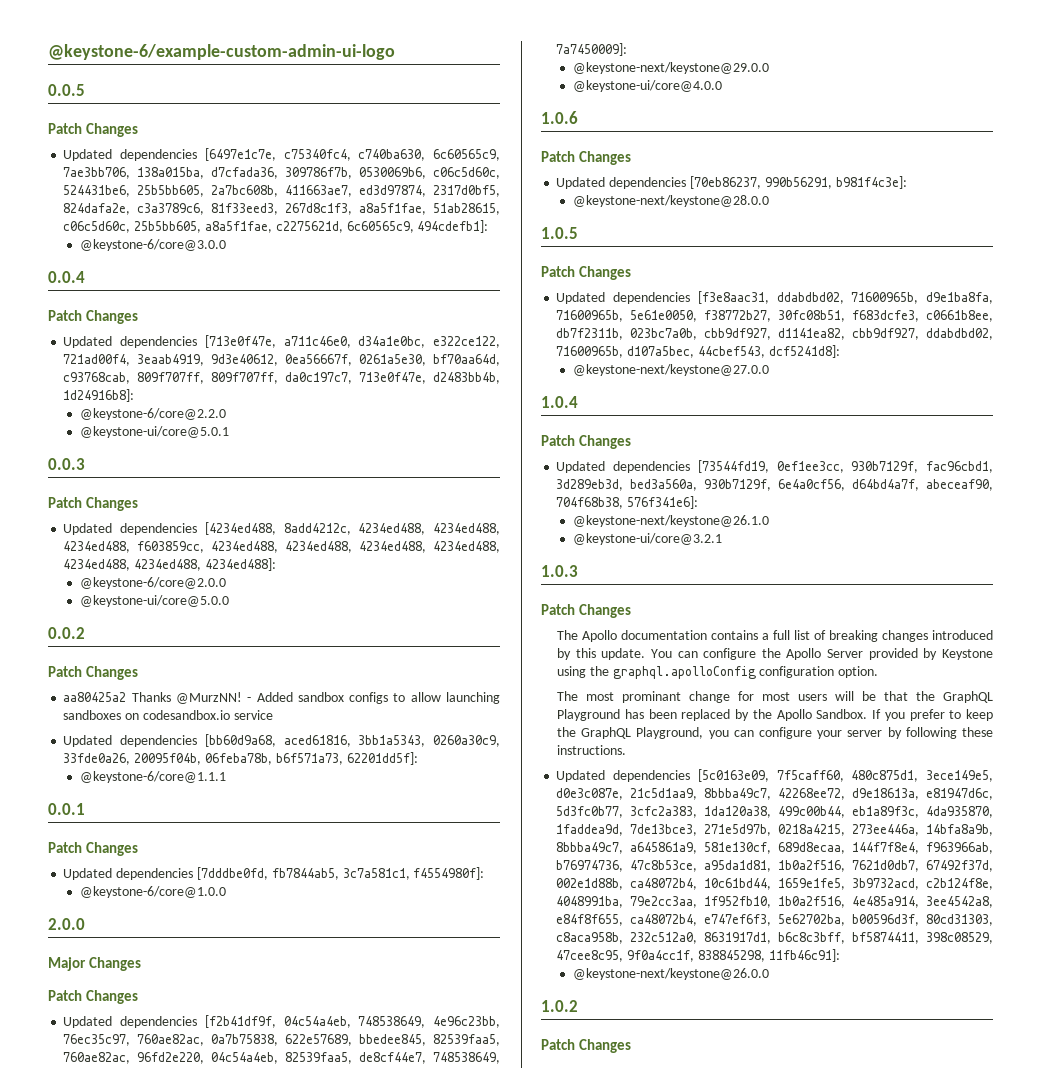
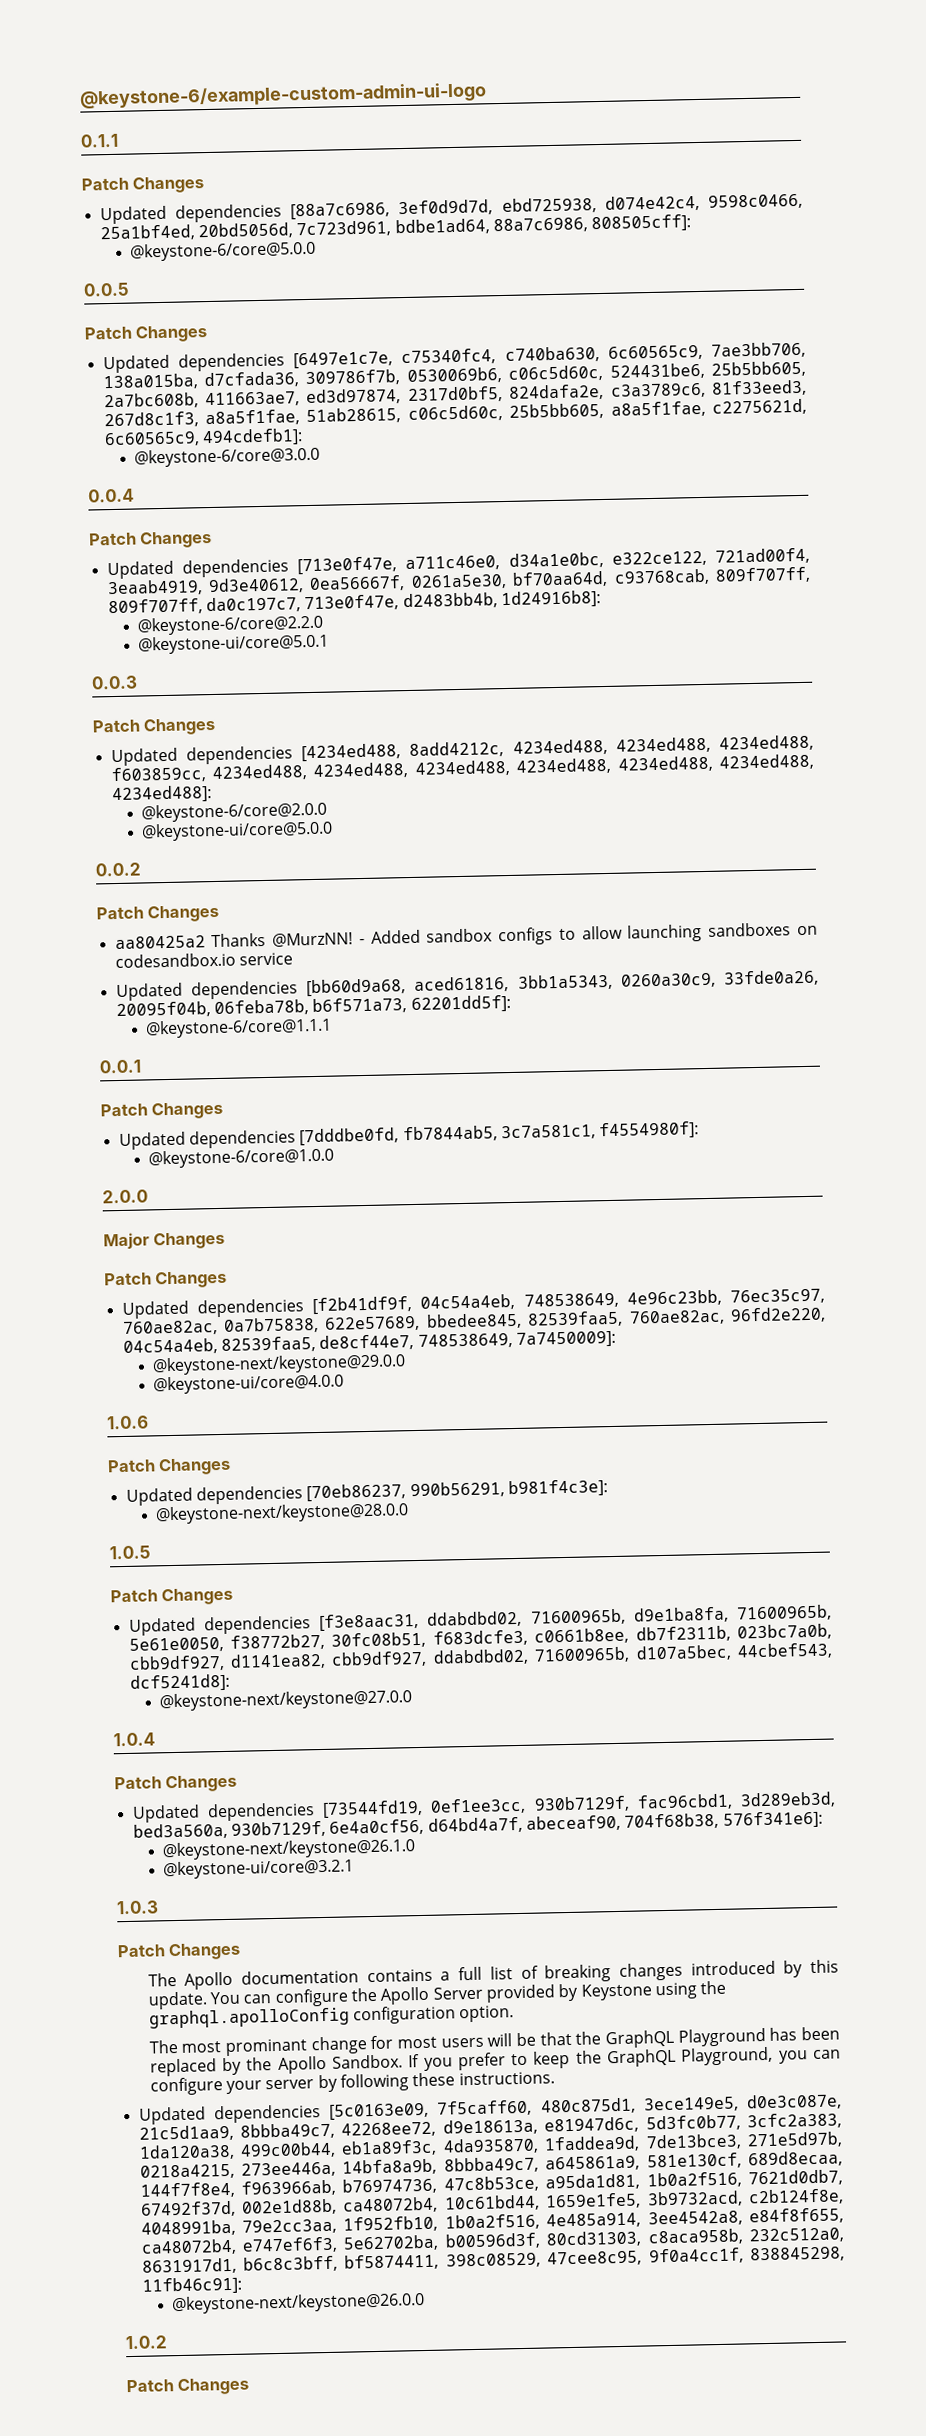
(395, 52) none -> [80,133,119,148] [81,176,205,194] [99,193,803,225] [99,214,692,242] [130,240,317,262] // 0.1.1 // Patch Changes // Updated dependencies [88a7c6986, 3ef0d9d7d, ebd725938, d074e42c4, 9598c0466, 25a1bf4ed, 20bd5056d, 7c723d961, bdbe1ad64, 88a7c6986, 808505cff]: // @keystone-6/core@5.0.0

